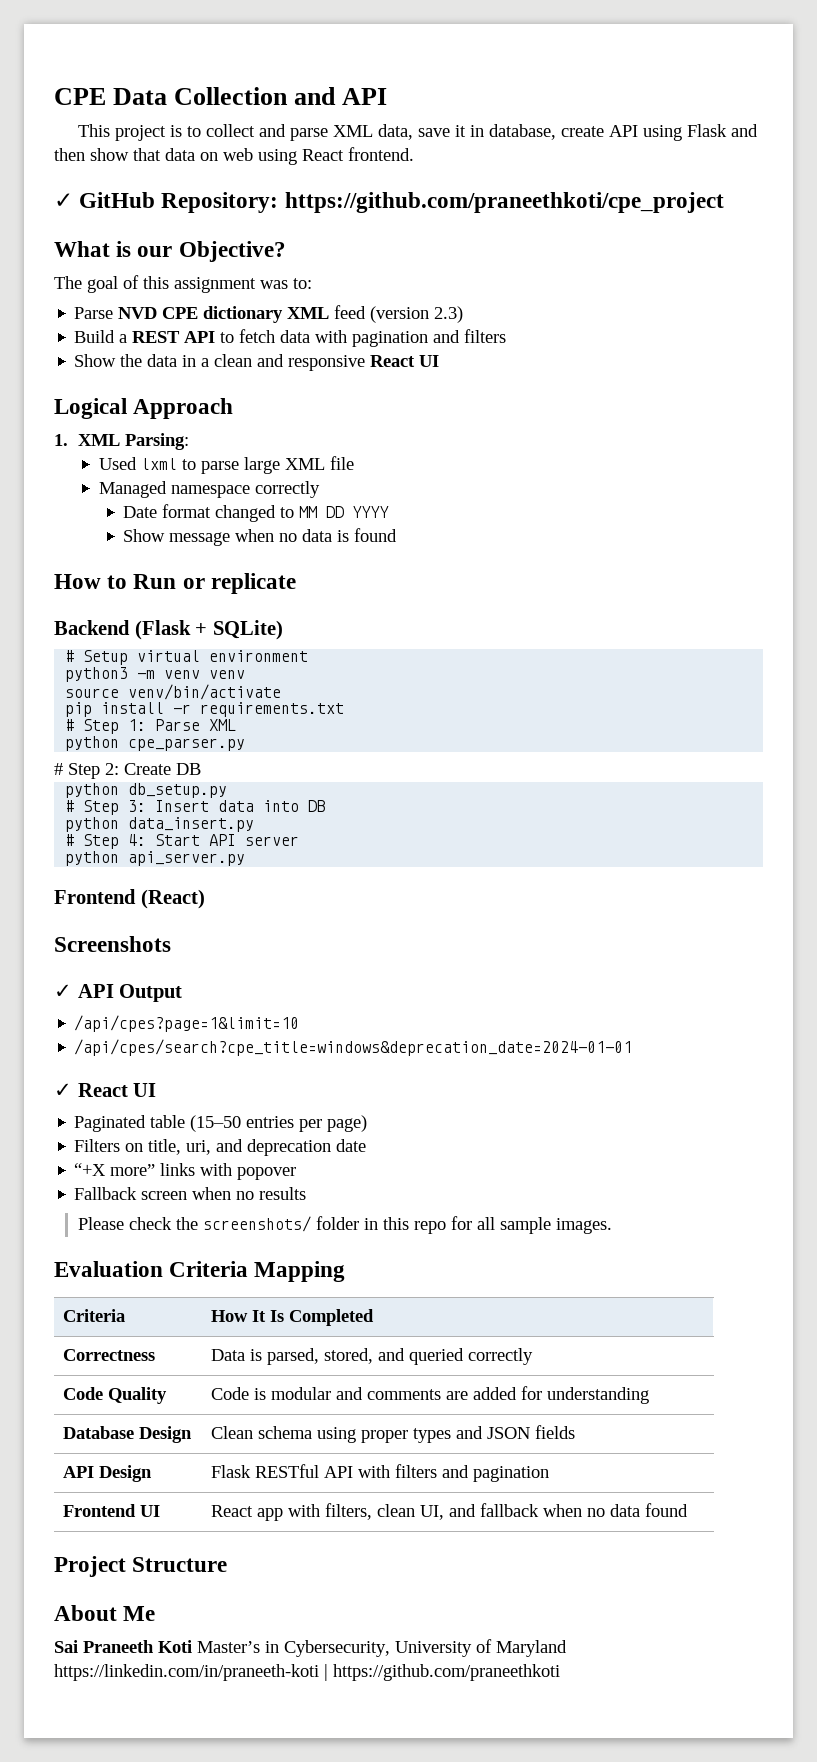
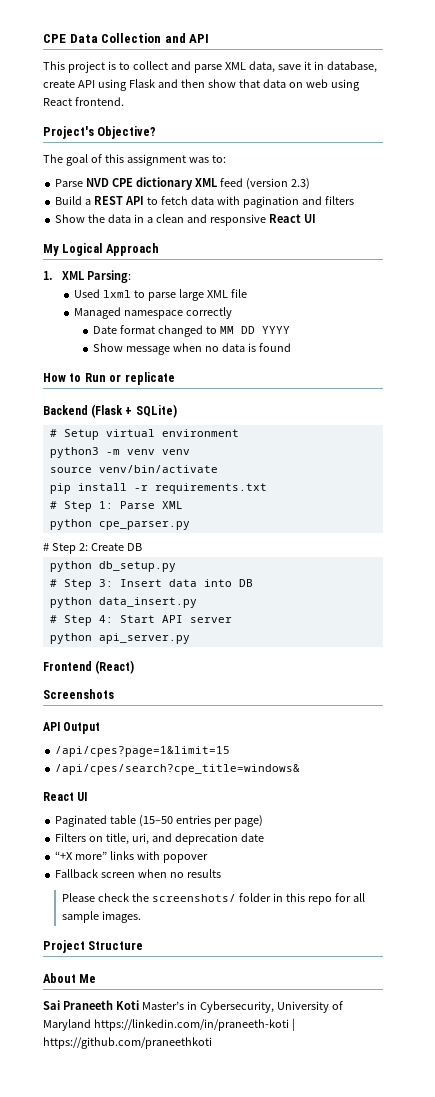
[54,192,724,213] [54,241,173,257] ✓ GitHub Repository: https://github.com/praneethkoti/cpe_project // What is our -> [43,126,94,139] Project's
(440, 361) none -> [43,244,59,256] My
[54,984,72,998] ✓ -> (114, 694) none
[74,1015,300,1032] [74,1039,633,1056] [54,1083,72,1097] /api/cpes?page=1&limit=10 // /api/cpes/search?cpe_title=windows&deprecation_date=2024-01-01 // ✓ -> [55,746,231,757] [55,764,301,775] /api/cpes?page=1&limit=15 // /api/cpes/search?cpe_title=windows& //
[54,1261,346,1282] [62,1309,125,1322] [210,1309,374,1326] [62,1349,155,1361] [210,1348,533,1365] [62,1387,167,1404] [210,1386,649,1404] [62,1426,192,1443] [210,1425,575,1443] [62,1465,152,1482] [210,1464,549,1482] [62,1504,160,1517] [210,1503,688,1521] // Evaluation Criteria Mapping // Criteria | How It Is Completed // Correctness | Data is parsed, stored, and queried correctly // Code Quality | Code is modular and comments are added for understanding // Database Design | Clean schema using proper types and JSON fields // API Design | Flask RESTful API with filters and pagination // Frontend UI | React app with filters, clean UI, and fallback when no data found -> (142, 917) none

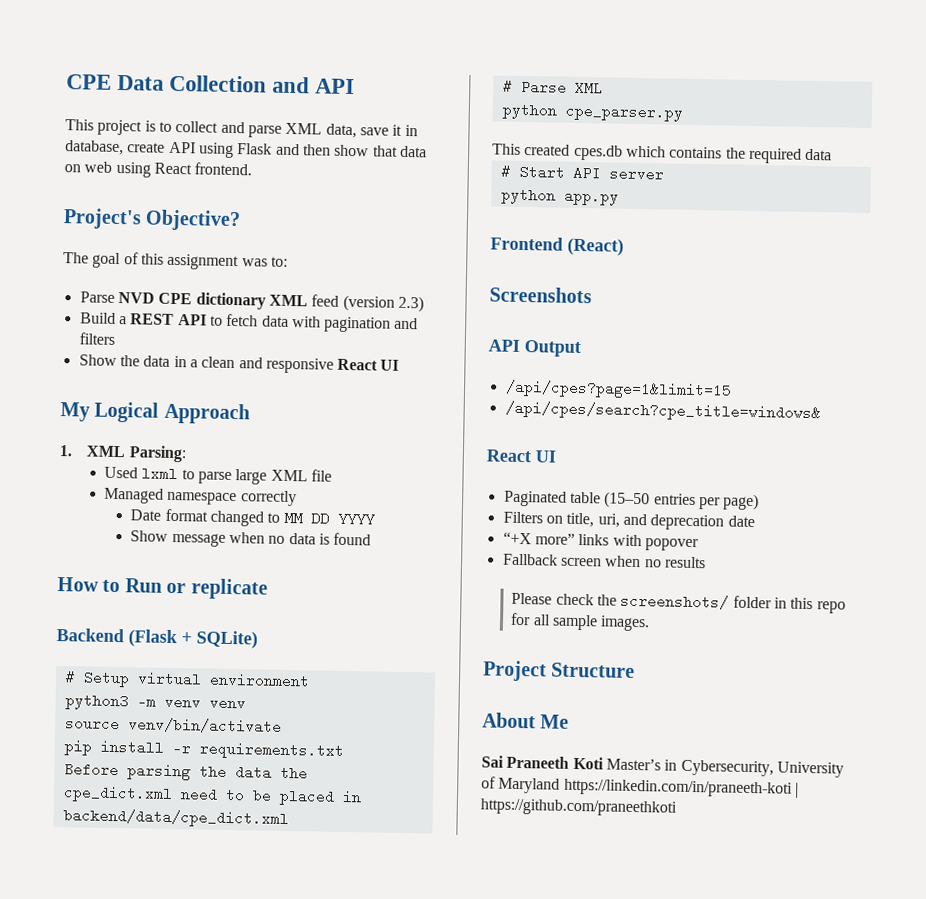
[49,501,113,512] // # Step 1: -> [63,762,308,781] [62,785,362,806] [62,808,289,829] [502,79,513,94] // Before parsing the data the cpe_dict.xml need to be placed in backend/data/cpe_dict.xml // #
[43,543,142,554] [49,561,176,572] [49,579,253,590] [49,597,197,608] [49,615,113,626] # Step 2: Create DB // python db_setup.py // # Step 3: Insert data into DB // python data_insert.py // # Step 4: -> [492,143,833,164] [500,164,511,179] This created cpes.db which contains the required data // #
[98,633,190,644] api_server.py -> [563,188,619,206] app.py

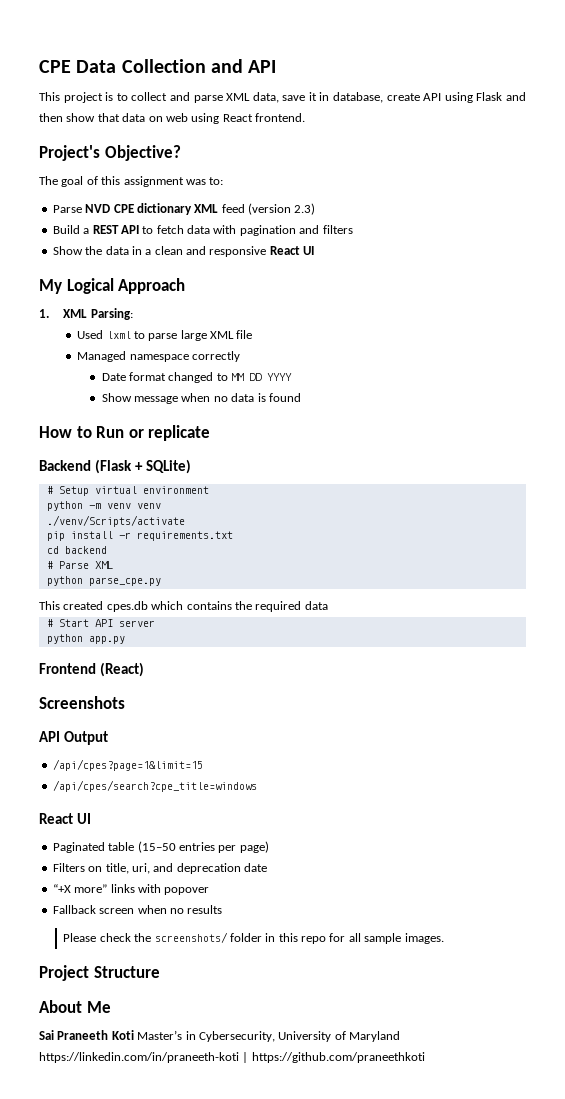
[64,693,129,711] python3 -> [46,501,83,511] python
[64,716,282,734] source venv/bin/activate -> [46,515,185,527] ./venv/Scripts/activate
[63,762,308,781] [62,785,362,806] [62,808,289,829] Before parsing the data the cpe_dict.xml need to be placed in backend/data/cpe_dict.xml -> [46,546,107,554] cd backend
[564,103,683,122] cpe_parser.py -> [88,577,161,586] parse_cpe.py
[504,400,821,423] /api/cpes/search?cpe_title=windows& -> [52,780,257,792] /api/cpes/search?cpe_title=windows

